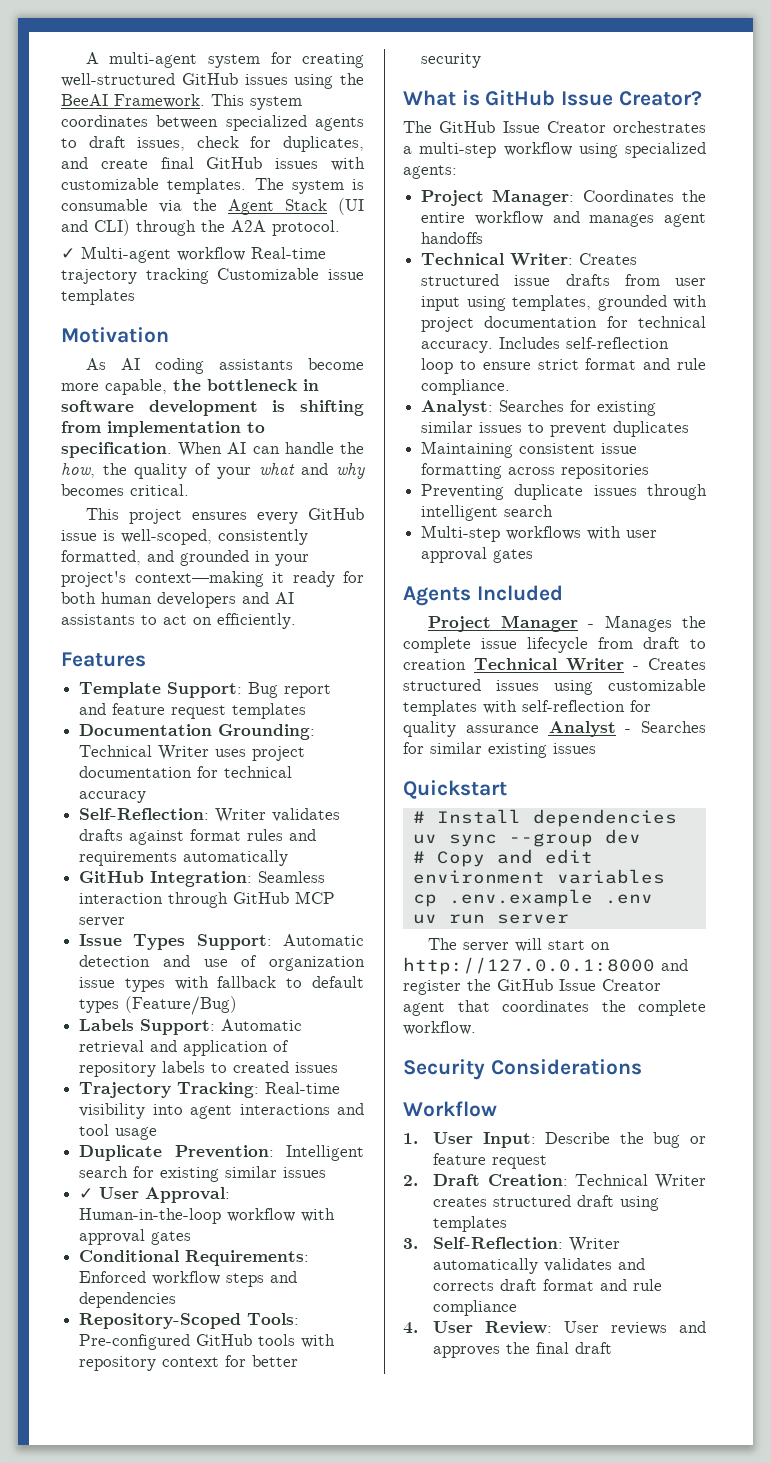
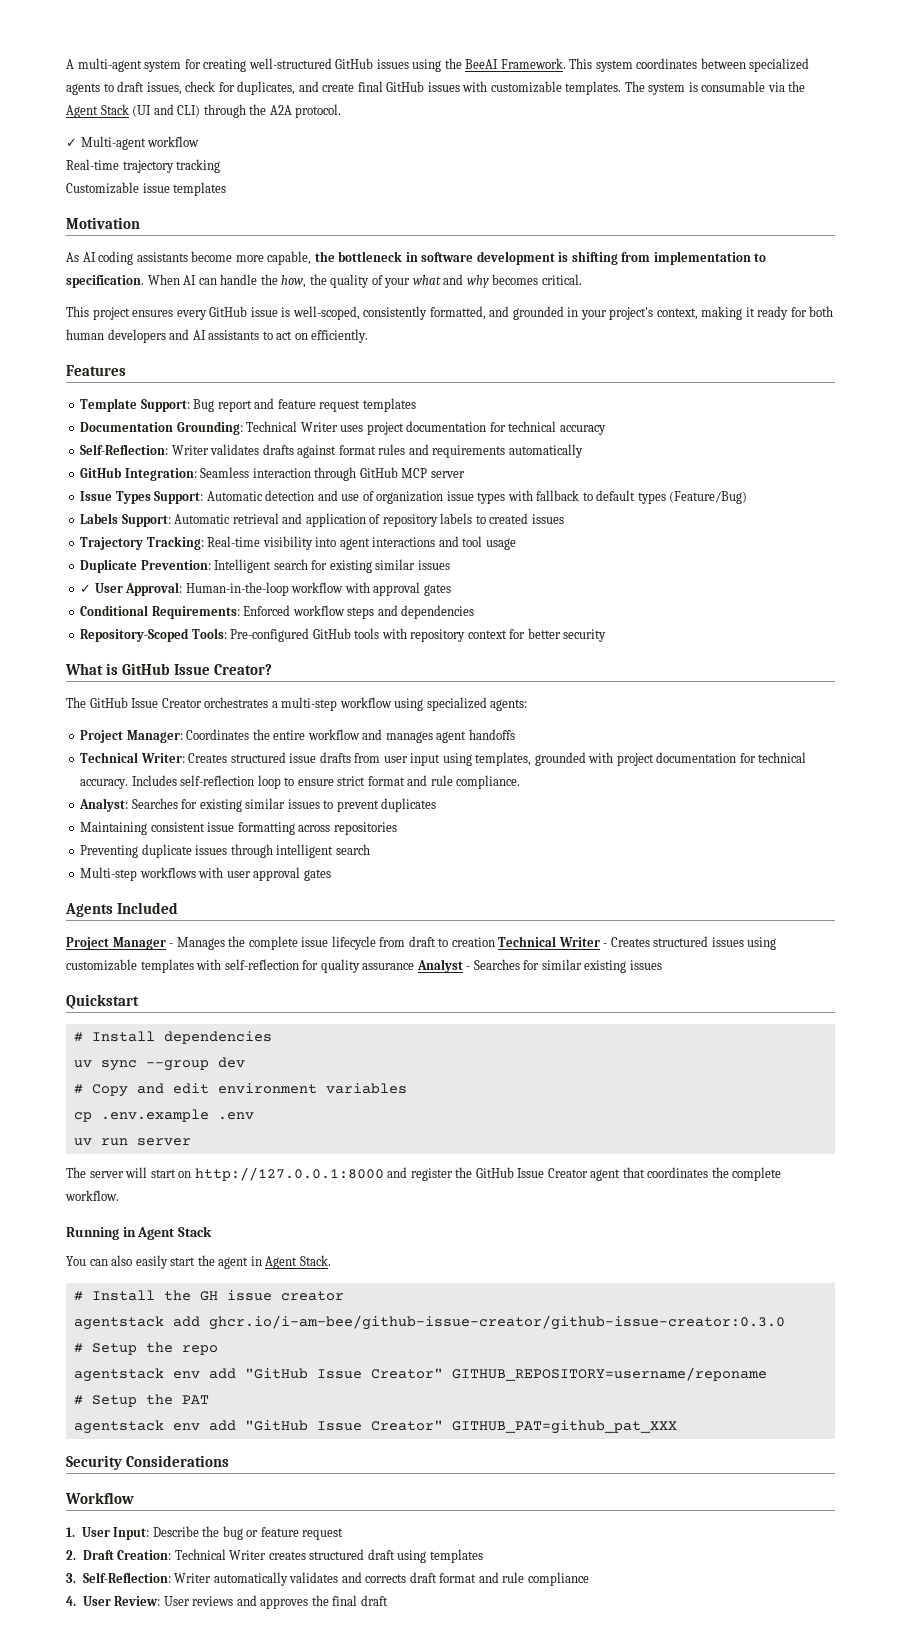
(245, 254) none -> (200, 141) //
(209, 276) none -> (221, 166) //
[134,571,264,587] context—making -> [656,306,743,320] context, making
(476, 1028) none -> [66,1226,212,1240] [66,1255,331,1269] [73,1290,344,1301] [73,1315,785,1330] [73,1342,218,1355] [73,1367,767,1382] [73,1394,209,1407] [73,1420,677,1434] // Running in Agent Stack // You can also easily start the agent in Agent Stack. // # Install the GH issue creator // agentstack add ghcr.io/i-am-bee/github-issue-creator/github-issue-creator:0.3.0 // # Setup the repo // agentstack env add "GitHub Issue Creator" GITHUB_REPOSITORY=username/reponame // # Setup the PAT // agentstack env add "GitHub Issue Creator" GITHUB_PAT=github_pat_XXX

